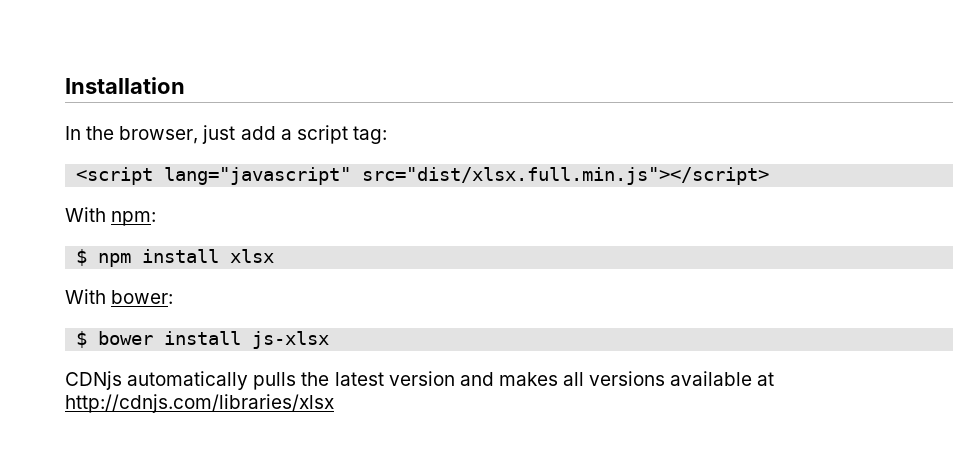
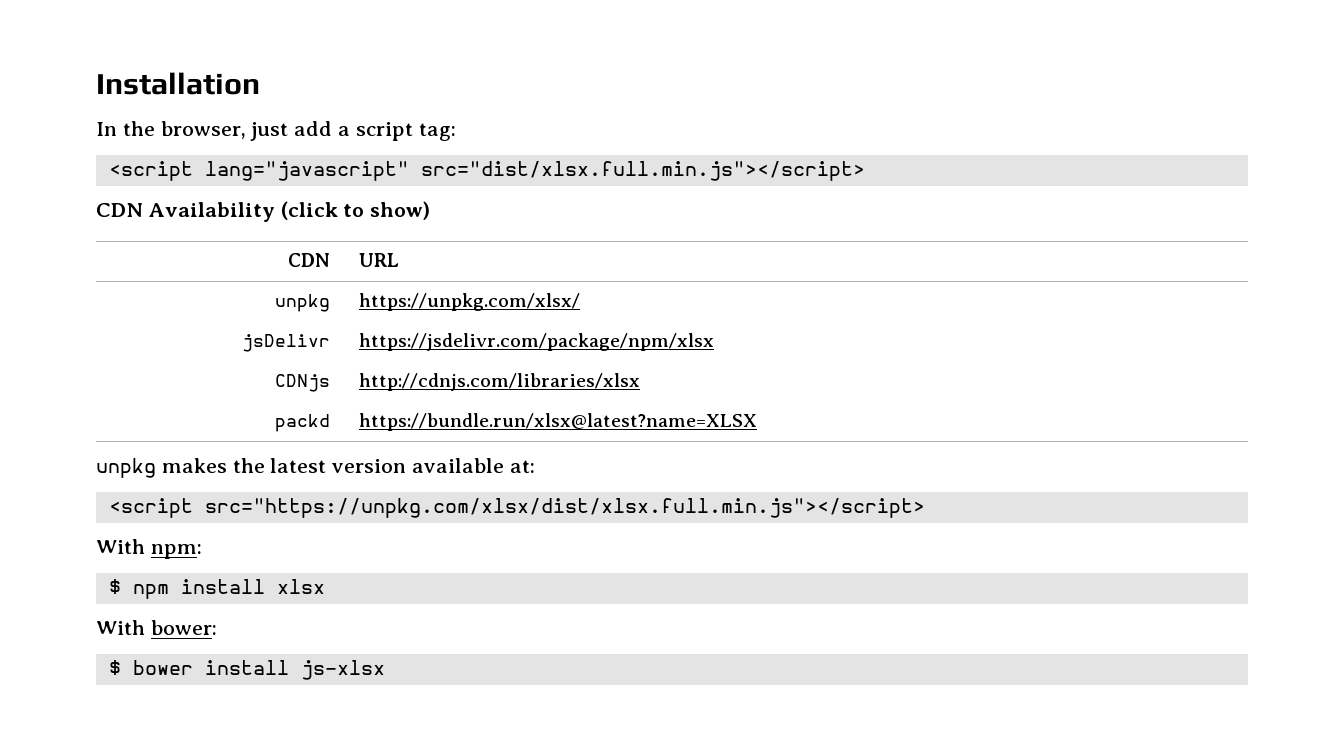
(770, 176) none -> [96,201,431,222] [288,253,331,267] [358,253,399,267] [275,294,331,312] [358,293,580,311] [242,334,331,352] [358,333,714,351] [275,374,331,392] [358,373,640,391] [275,414,331,432] [358,413,757,431] [96,458,535,478] [108,498,925,518] // CDN Availability (click to show) // CDN | URL // unpkg | https://unpkg.com/xlsx/ // jsDelivr | https://jsdelivr.com/package/npm/xlsx // CDNjs | http://cdnjs.com/libraries/xlsx // packd | https://bundle.run/xlsx@latest?name=XLSX // unpkg makes the latest version available at: // <script src="https://unpkg.com/xlsx/dist/xlsx.full.min.js"></script>
[65,371,775,390] [65,394,334,413] // CDNjs automatically pulls the latest version and makes all versions available at http://cdnjs.com/libraries/xlsx -> (385, 670) none

